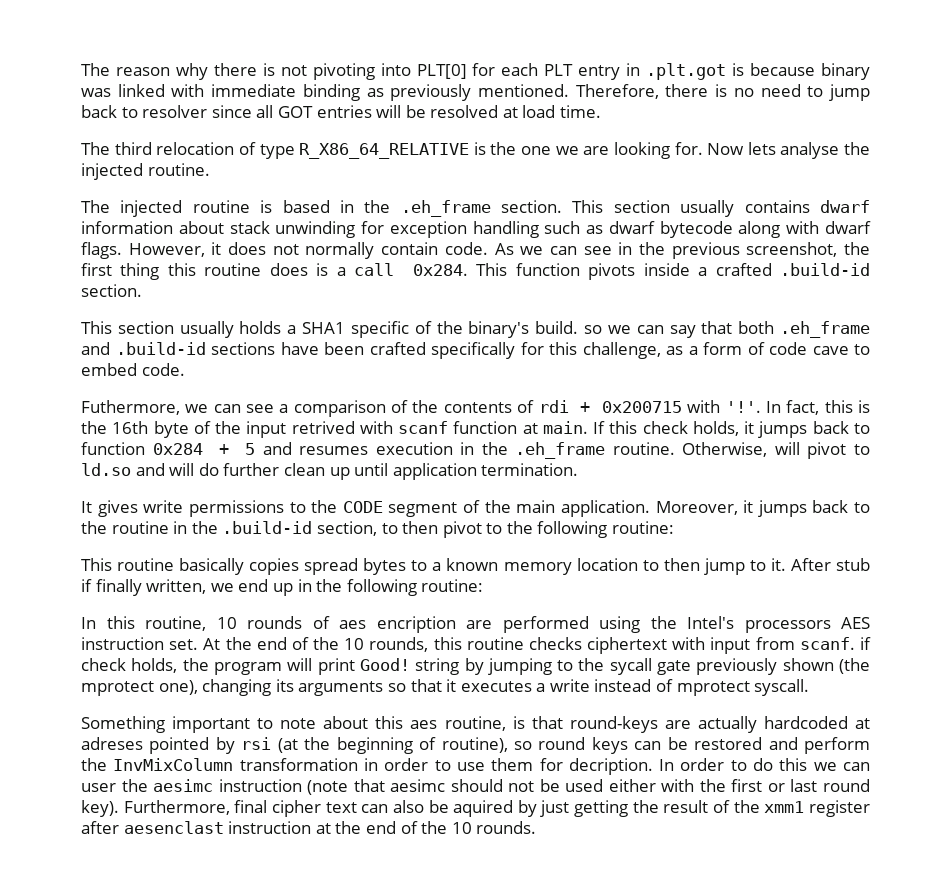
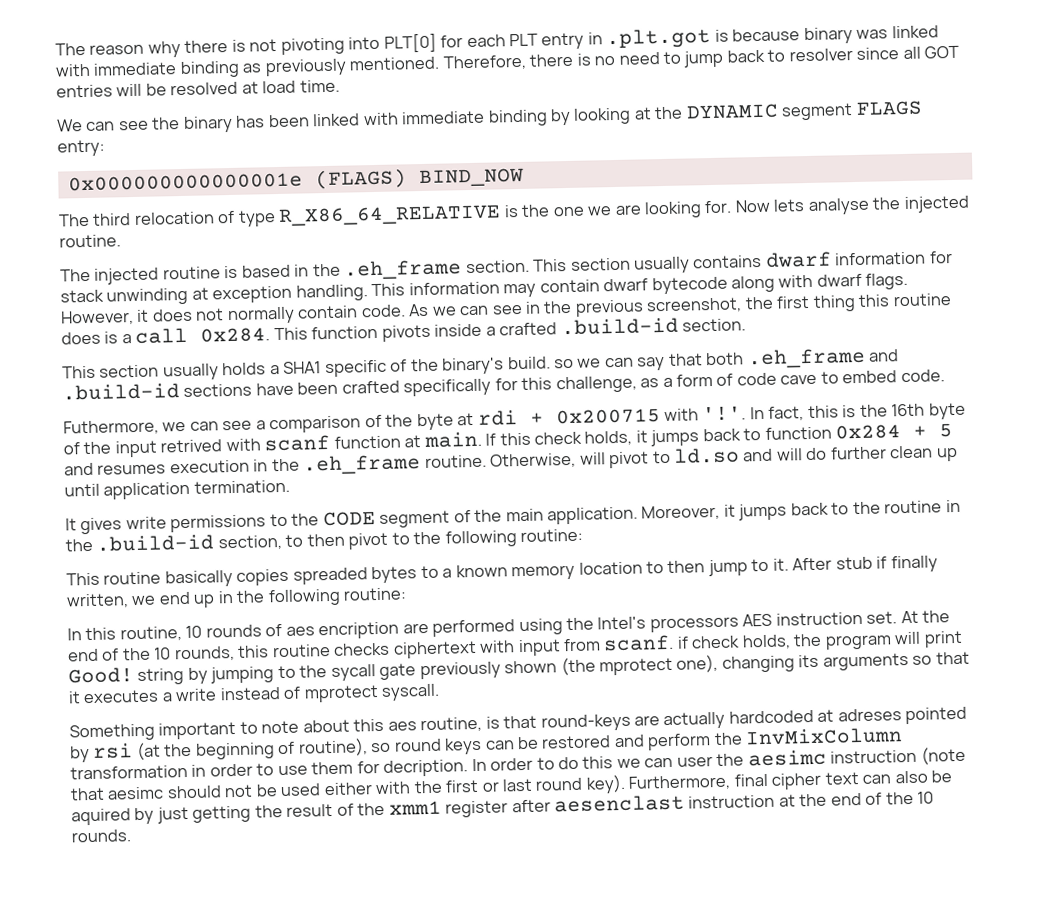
(602, 111) none -> [56,100,923,133] [57,139,105,157] [67,167,524,192] // We can see the binary has been linked with immediate binding by looking at the DYNAMIC segment FLAGS entry: // 0x000000000000001e (FLAGS) BIND_NOW
[178,221,224,234] about -> [928,251,953,264] for
[361,221,604,238] for exception handling such as -> [191,279,600,304] at exception handling. This information may contain
[443,400,535,413] contents of -> [416,412,475,431] byte at
[304,558,359,575] spread -> [292,567,368,585] spreaded

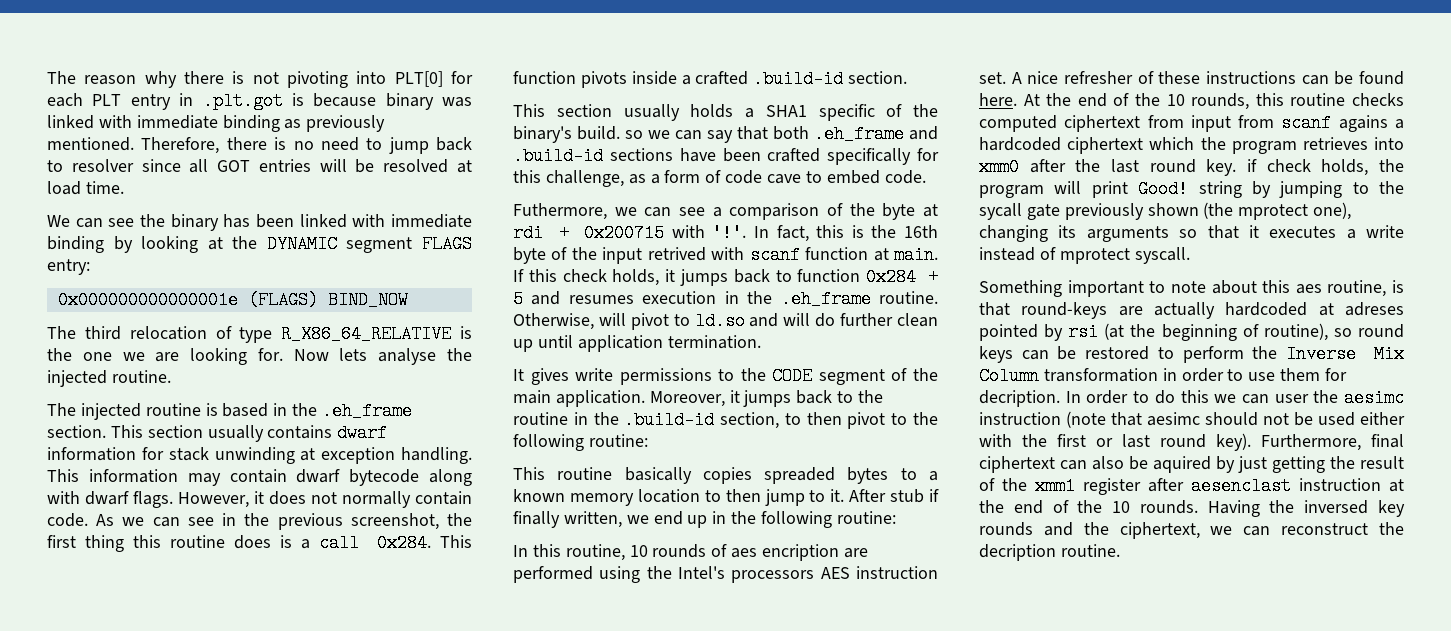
(898, 617) none -> [1011,71,1404,85] [979,93,1017,106] A nice refresher of these instructions can be found here.
[392,634,675,659] ciphertext with input from scanf. -> [979,114,1404,132] [979,137,1404,154] [979,158,1237,176] computed ciphertext from input from scanf agains a hardcoded ciphertext which the program retrieves into xmm0 after the last round key.
[613,734,645,748] and -> [1157,347,1174,359] to
[745,727,904,746] InvMixColumn -> [1286,345,1404,363] [979,367,1039,385] Inverse Mix Column
[771,772,859,790] cipher text -> [979,456,1055,473] ciphertext
(131, 836) none -> [1207,500,1405,517] [979,522,1404,539] [979,544,1120,561] Having the inversed key rounds and the ciphertext, we can reconstruct the decription routine.

